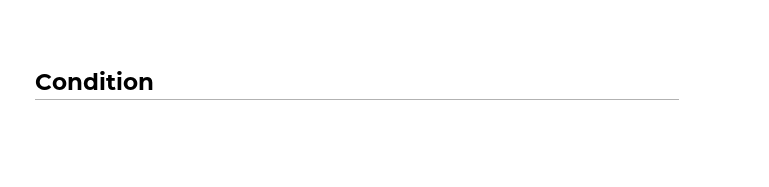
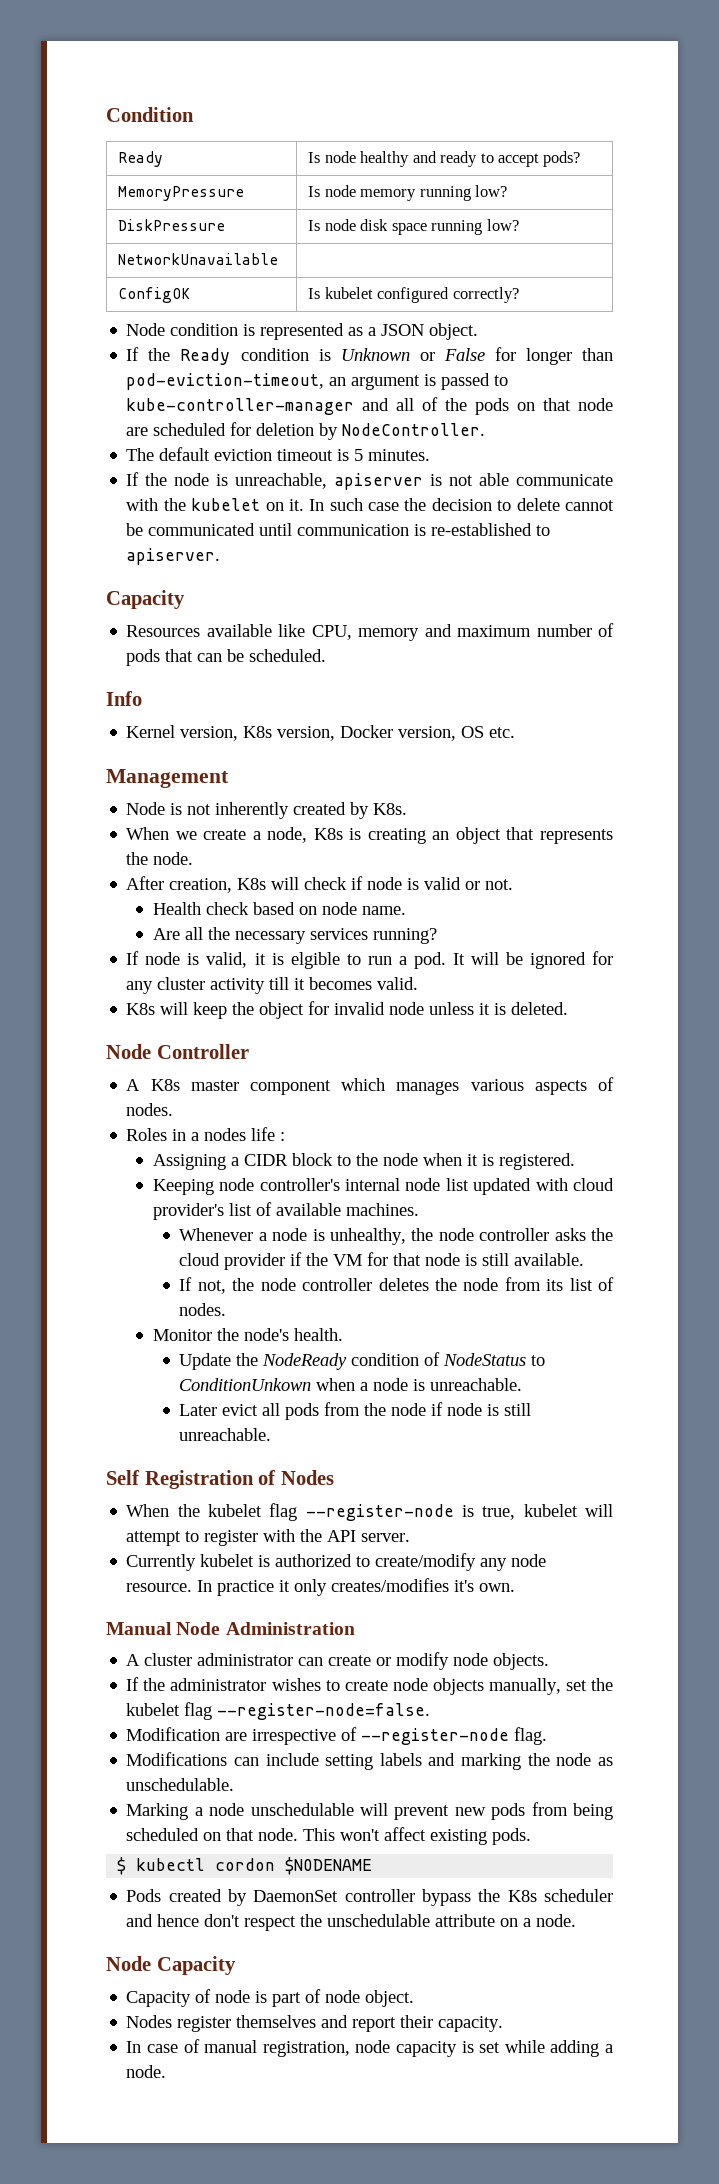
(154, 80) none -> [118,151,164,167] [308,151,581,167] [118,186,245,201] [308,185,508,201] [118,219,226,231] [308,219,519,235] [118,253,279,265] [118,287,191,303] [308,287,519,303] [126,323,479,340] [126,347,613,365] [126,373,509,390] [126,397,613,415] [126,422,486,440] [126,447,431,461] [126,472,613,490] [126,498,614,511] [126,523,551,536] [126,548,221,565] [106,590,185,609] [126,623,614,641] [126,649,327,666] [106,691,142,706] [126,725,516,741] [106,769,229,788] [126,802,408,819] [126,827,613,844] [126,852,194,865] [126,876,514,893] [152,902,406,915] [152,927,437,944] [126,951,614,969] [126,977,419,994] [126,1001,569,1019] [106,1044,249,1059] [126,1077,614,1095] [126,1103,174,1116] [126,1127,286,1141] [152,1153,575,1170] [152,1178,614,1195] [152,1202,419,1220] [179,1228,614,1245] [179,1252,585,1270] [179,1277,614,1294] [179,1303,227,1316] [152,1328,343,1341] [179,1352,546,1370] [179,1378,523,1391] [179,1402,532,1420] [179,1428,272,1441] [106,1470,334,1489] [126,1503,613,1521] [126,1529,411,1546] [126,1553,547,1571] [126,1578,516,1596] [106,1622,355,1635] [126,1652,550,1670] [126,1677,613,1695] [126,1702,431,1720] [126,1727,548,1745] [126,1752,613,1770] [126,1778,235,1791] [126,1802,613,1820] [126,1827,532,1845] [117,1857,373,1875] [126,1889,613,1906] [126,1914,577,1931] [106,1956,236,1975] [126,1989,415,2007] [126,2015,504,2032] [126,2039,614,2057] [126,2065,167,2078] // Ready | Is node healthy and ready to accept pods? // MemoryPressure | Is node memory running low? // DiskPressure | Is node disk space running low? // NetworkUnavailable | // ConfigOK | Is kubelet configured correctly? // Node condition is represented as a JSON object. // If the Ready condition is Unknown or False for longer than pod-eviction-timeout, an argument is passed to kube-controller-manager and all of the pods on that node are scheduled for deletion by NodeController. // The default eviction timeout is 5 minutes. // If the node is unreachable, apiserver is not able communicate with the kubelet on it. In such case the decision to delete cannot be communicated until communication is re-established to apiserver. // Capacity // Resources available like CPU, memory and maximum number of pods that can be scheduled. // Info // Kernel version, K8s version, Docker version, OS etc. // Management // Node is not inherently created by K8s. // When we create a node, K8s is creating an object that represents the node. // After creation, K8s will check if node is valid or not. // Health check based on node name. // Are all the necessary services running? // If node is valid, it is elgible to run a pod. It will be ignored for any cluster activity till it becomes valid. // K8s will keep the object for invalid node unless it is deleted. // Node Controller // A K8s master component which manages various aspects of nodes. // Roles in a nodes life : // Assigning a CIDR block to the node when it is registered. // Keeping node controller's internal node list updated with cloud provider's list of available machines. // Whenever a node is unhealthy, the node controller asks the cloud provider if the VM for that node is still available. // If not, the node controller deletes the node from its list of nodes. // Monitor the node's health. // Update the NodeReady condition of NodeStatus to ConditionUnkown when a node is unreachable. // Later evict all pods from the node if node is still unreachable. // Self Registration of Nodes // When the kubelet flag --register-node is true, kubelet will attempt to register with the API server. // Currently kubelet is authorized to create/modify any node resource. In practice it only creates/modifies it's own. // Manual Node Administration // A cluster administrator can create or modify node objects. // If the administrator wishes to create node objects manually, set the kubelet flag --register-node=false. // Modification are irrespective of --register-node flag. // Modifications can include setting labels and marking the node as unschedulable. // Marking a node unschedulable will prevent new pods from being scheduled on that node. This won't affect existing pods. // $ kubectl cordon $NODENAME // Pods created by DaemonSet controller bypass the K8s scheduler and hence don't respect the unschedulable attribute on a node. // Node Capacity // Capacity of node is part of node object. // Nodes register themselves and report their capacity. // In case of manual registration, node capacity is set while adding a node.

